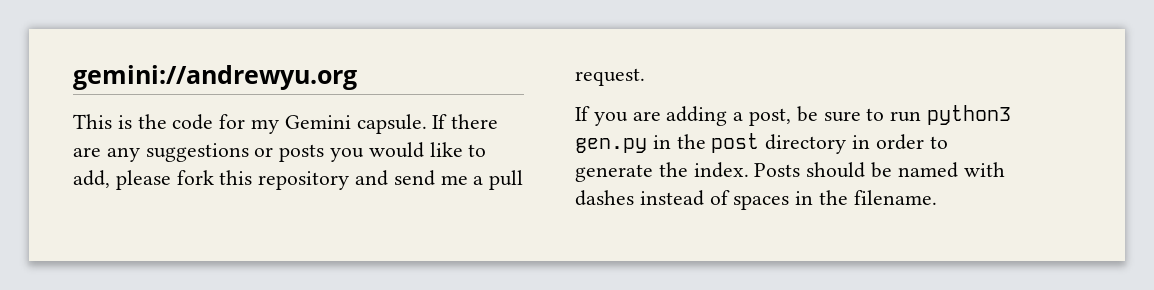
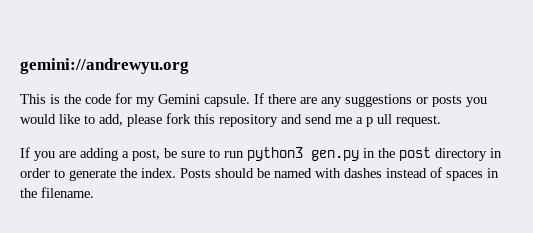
[489,170,524,190] pull -> [366,114,392,127] p ull

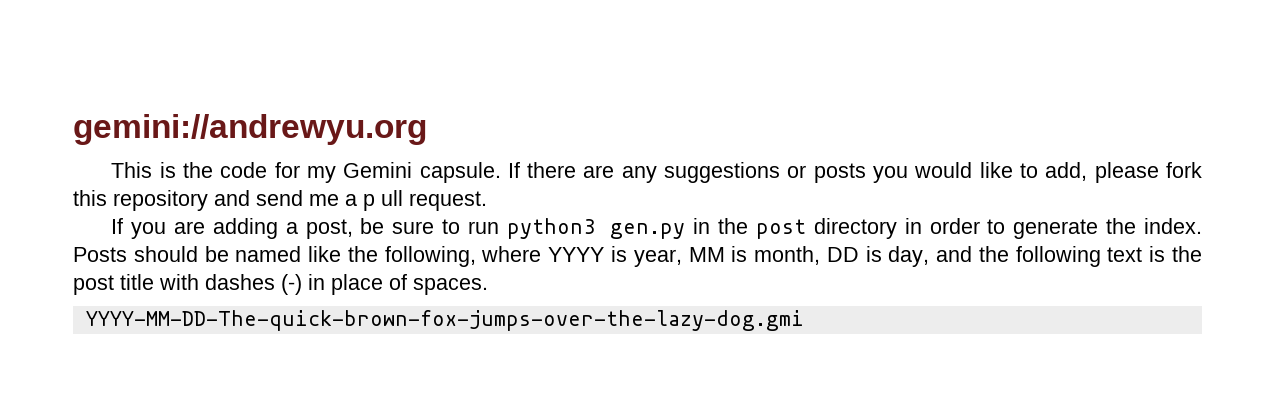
[315,167,499,181] [20,187,94,198] with dashes instead of spaces in the filename. -> [308,246,1202,267] [73,274,488,295] [85,310,804,331] like the following, where YYYY is year, MM is month, DD is day, and the following text is the post title with dashes (-) in place of spaces. // YYYY-MM-DD-The-quick-brown-fox-jumps-over-the-lazy-dog.gmi

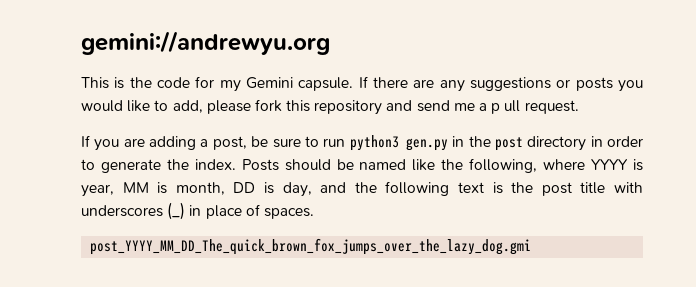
[205,274,302,295] dashes (-) -> [81,202,186,220] underscores (_)
[85,310,804,331] YYYY-MM-DD-The-quick-brown-fox-jumps-over-the-lazy-dog.gmi -> [90,238,532,255] post_YYYY_MM_DD_The_quick_brown_fox_jumps_over_the_lazy_dog.gmi

